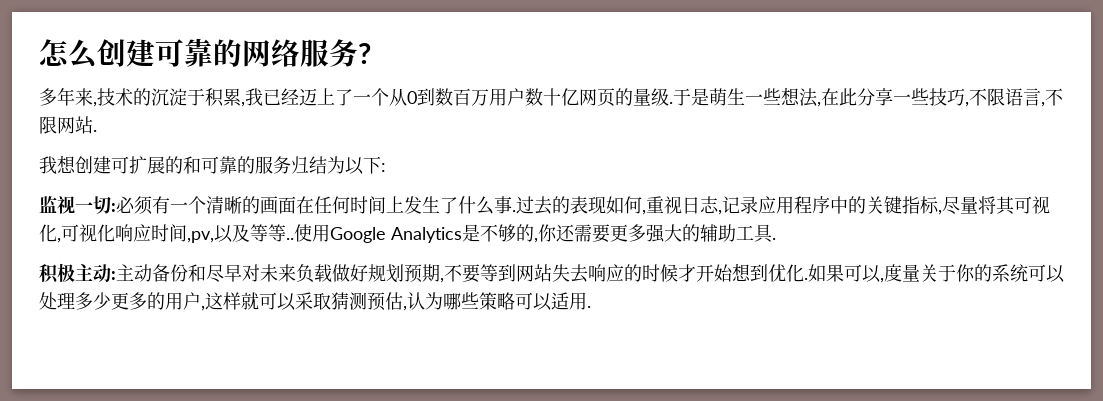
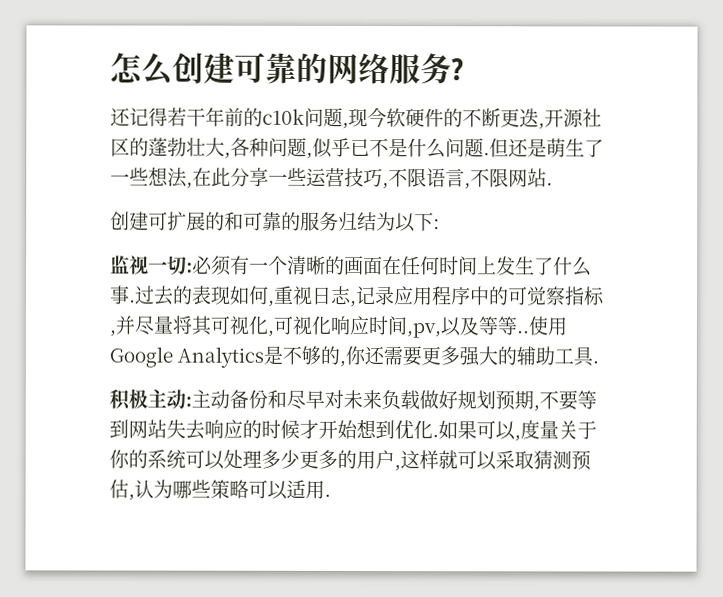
[39,87,745,107] 多年来,技术的沉淀于积累,我已经迈上了一个从0到数百万用户数十亿网页的量级.于是萌生 -> [110,107,602,130] [110,137,604,159] 还记得若干年前的c10k问题,现今软硬件的不断更迭,开源社区的蓬勃壮大,各种问题,似乎已不是什么问题.但还是萌生了
(929, 96) none -> [306,167,345,187] 运营
[39,155,76,174] 我想 -> (553, 184) none
[866,196,902,214] 关键 -> [507,286,566,306] 可觉察
(942, 212) none -> [115,315,135,335] 并

